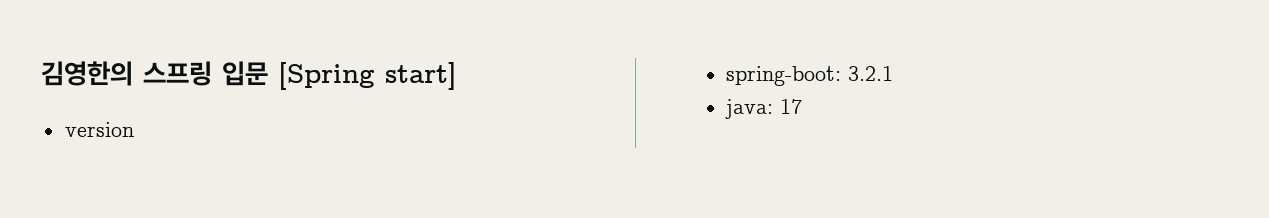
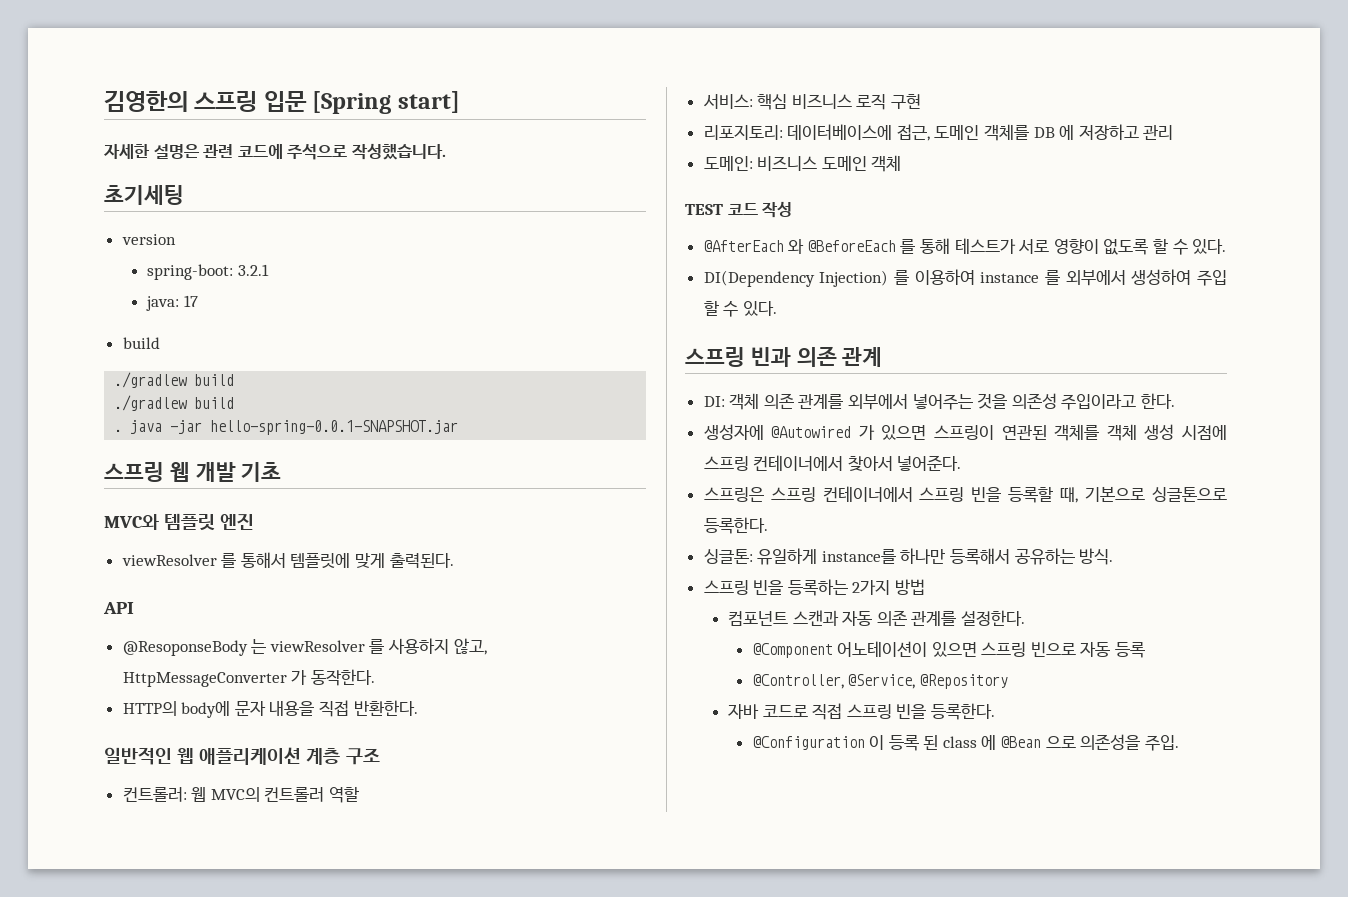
(457, 76) none -> [103,143,446,160] [104,185,184,205] // 자세한 설명은 관련 코드에 주석으로 작성했습니다. // 초기세팅
(803, 106) none -> [122,337,160,349] [114,372,235,388] [114,395,235,411] [114,420,459,435] [104,462,282,482] [104,513,255,531] [121,552,454,569] [103,602,134,614] [122,638,487,656] [122,669,375,687] [122,700,418,718] [104,747,380,765] [122,786,360,803] [702,94,922,110] [703,124,1174,141] [703,155,902,172] [685,201,793,218] [703,238,1227,255] [703,269,1227,287] [703,300,777,317] [685,346,883,367] [703,393,1176,410] [703,424,1227,441] [703,455,962,471] [703,486,1227,503] [703,517,768,534] [703,548,1114,565] [703,579,926,596] [728,610,1026,626] [752,641,1146,658] [752,674,1008,689] [728,703,996,720] [752,734,1179,751] // build // ./gradlew build // ./gradlew build // . java -jar hello-spring-0.0.1-SNAPSHOT.jar // 스프링 웹 개발 기초 // MVC와 템플릿 엔진 // viewResolver 를 통해서 템플릿에 맞게 출력된다. // API // @ResoponseBody 는 viewResolver 를 사용하지 않고, HttpMessageConverter 가 동작한다. // HTTP의 body에 문자 내용을 직접 반환한다. // 일반적인 웹 애플리케이션 계층 구조 // 컨트롤러: 웹 MVC의 컨트롤러 역할 // 서비스: 핵심 비즈니스 로직 구현 // 리포지토리: 데이터베이스에 접근, 도메인 객체를 DB 에 저장하고 관리 // 도메인: 비즈니스 도메인 객체 // TEST 코드 작성 // @AfterEach 와 @BeforeEach 를 통해 테스트가 서로 영향이 없도록 할 수 있다. // DI(Dependency Injection) 를 이용하여 instance 를 외부에서 생성하여 주입 할 수 있다. // 스프링 빈과 의존 관계 // DI: 객체 의존 관계를 외부에서 넣어주는 것을 의존성 주입이라고 한다. // 생성자에 @Autowired 가 있으면 스프링이 연관된 객체를 객체 생성 시점에 스프링 컨테이너에서 찾아서 넣어준다. // 스프링은 스프링 컨테이너에서 스프링 빈을 등록할 때, 기본으로 싱글톤으로 등록한다. // 싱글톤: 유일하게 instance를 하나만 등록해서 공유하는 방식. // 스프링 빈을 등록하는 2가지 방법 // 컴포넌트 스캔과 자동 의존 관계를 설정한다. // @Component 어노테이션이 있으면 스프링 빈으로 자동 등록 // @Controller, @Service, @Repository // 자바 코드로 직접 스프링 빈을 등록한다. // @Configuration 이 등록 된 class 에 @Bean 으로 의존성을 주입.

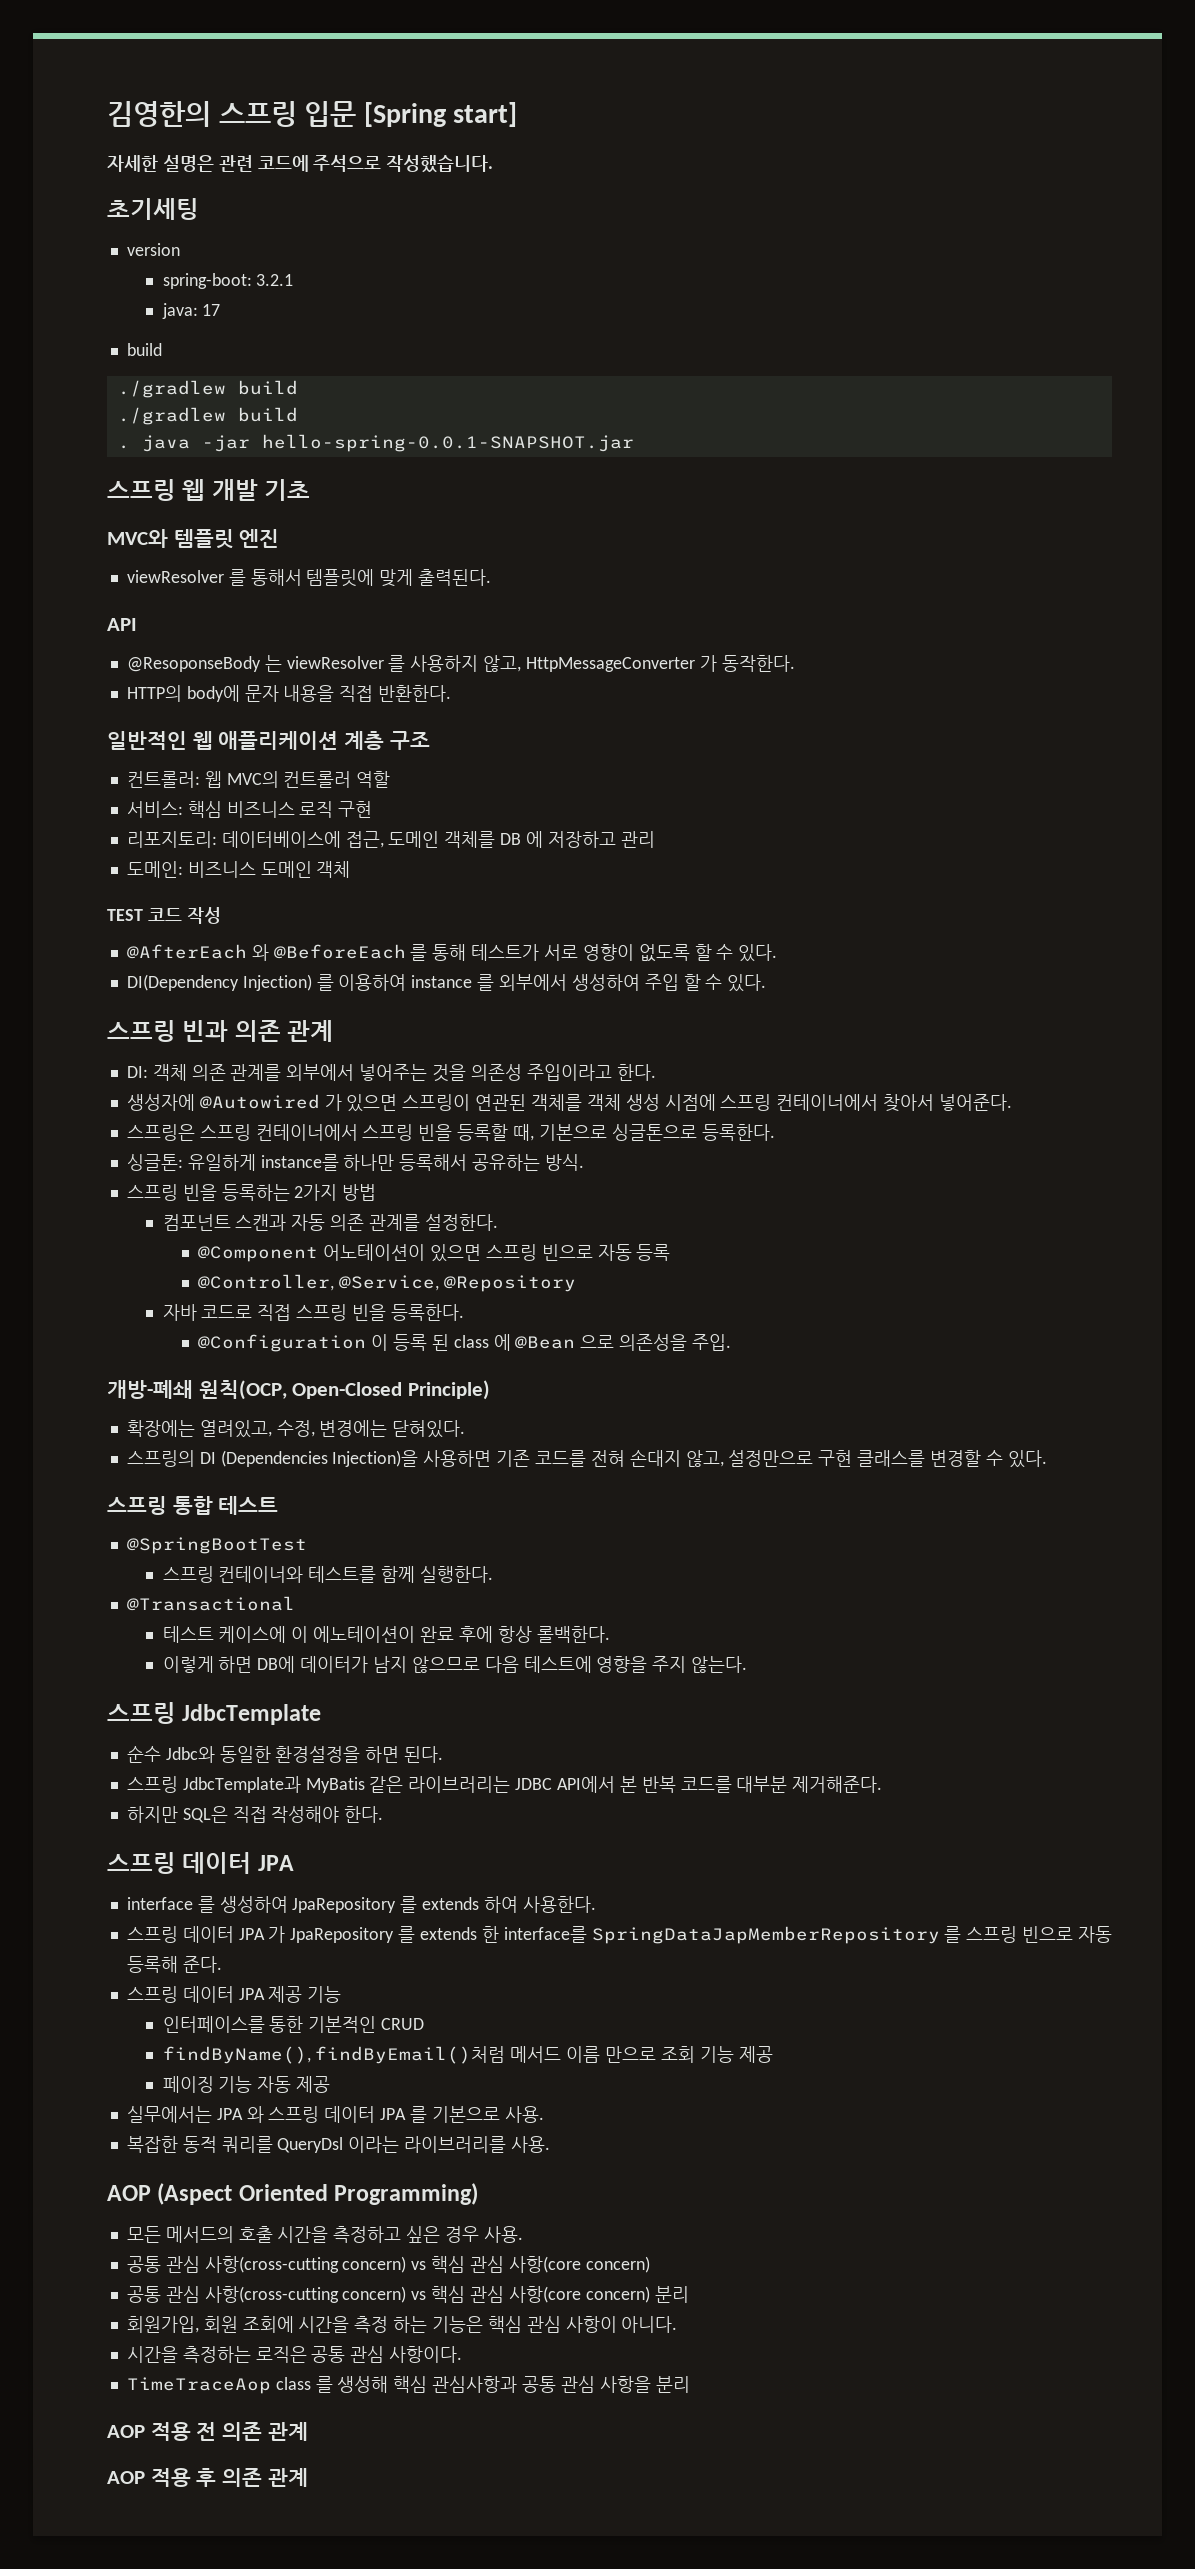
(1179, 743) none -> [107,1380,491,1400] [126,1420,466,1438] [126,1449,1047,1468] [107,1496,279,1515] [126,1537,307,1554] [162,1566,493,1583] [126,1596,295,1611] [162,1626,610,1643] [162,1656,748,1673] [107,1702,322,1725] [126,1745,444,1763] [126,1776,883,1793] [126,1806,384,1823] [107,1852,294,1874] [126,1896,596,1913] [126,1926,1112,1944] [126,1956,222,1973] [126,1986,342,2003] [162,2016,425,2033] [162,2046,773,2064] [162,2076,331,2093] [126,2106,544,2123] [126,2136,550,2153] [107,2183,479,2205] [126,2226,523,2243] [126,2256,650,2273] [126,2286,689,2303] [126,2316,678,2333] [126,2346,463,2363] [126,2376,690,2394] [107,2422,308,2441] [107,2468,308,2487] // 개방-폐쇄 원칙(OCP, Open-Closed Principle) // 확장에는 열려있고, 수정, 변경에는 닫혀있다. // 스프링의 DI (Dependencies Injection)을 사용하면 기존 코드를 전혀 손대지 않고, 설정만으로 구현 클래스를 변경할 수 있다. // 스프링 통합 테스트 // @SpringBootTest // 스프링 컨테이너와 테스트를 함께 실행한다. // @Transactional // 테스트 케이스에 이 에노테이션이 완료 후에 항상 롤백한다. // 이렇게 하면 DB에 데이터가 남지 않으므로 다음 테스트에 영향을 주지 않는다. // 스프링 JdbcTemplate // 순수 Jdbc와 동일한 환경설정을 하면 된다. // 스프링 JdbcTemplate과 MyBatis 같은 라이브러리는 JDBC API에서 본 반복 코드를 대부분 제거해준다. // 하지만 SQL은 직접 작성해야 한다. // 스프링 데이터 JPA // interface 를 생성하여 JpaRepository 를 extends 하여 사용한다. // 스프링 데이터 JPA 가 JpaRepository 를 extends 한 interface를 SpringDataJapMemberRepository 를 스프링 빈으로 자동 등록해 준다. // 스프링 데이터 JPA 제공 기능 // 인터페이스를 통한 기본적인 CRUD // findByName(), findByEmail()처럼 메서드 이름 만으로 조회 기능 제공 // 페이징 기능 자동 제공 // 실무에서는 JPA 와 스프링 데이터 JPA 를 기본으로 사용. // 복잡한 동적 쿼리를 QueryDsl 이라는 라이브러리를 사용. // AOP (Aspect Oriented Programming) // 모든 메서드의 호출 시간을 측정하고 싶은 경우 사용. // 공통 관심 사항(cross-cutting concern) vs 핵심 관심 사항(core concern) // 공통 관심 사항(cross-cutting concern) vs 핵심 관심 사항(core concern) 분리 // 회원가입, 회원 조회에 시간을 측정 하는 기능은 핵심 관심 사항이 아니다. // 시간을 측정하는 로직은 공통 관심 사항이다. // TimeTraceAop class 를 생성해 핵심 관심사항과 공통 관심 사항을 분리 // AOP 적용 전 의존 관계 // AOP 적용 후 의존 관계

